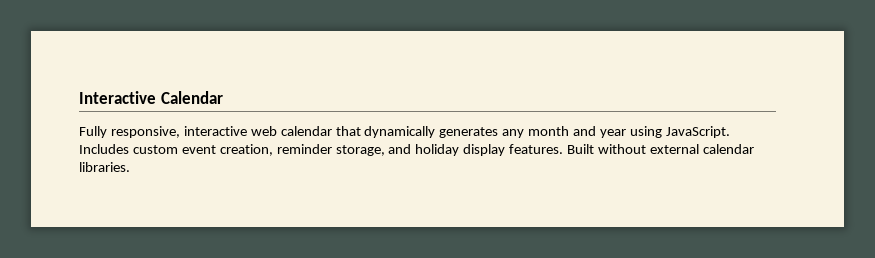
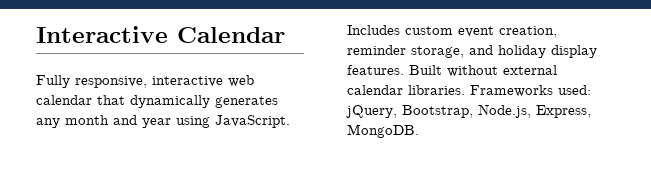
(130, 167) none -> [470,85,591,97] [346,104,591,118] [347,124,419,138] Frameworks used: jQuery, Bootstrap, Node.js, Express, MongoDB.

